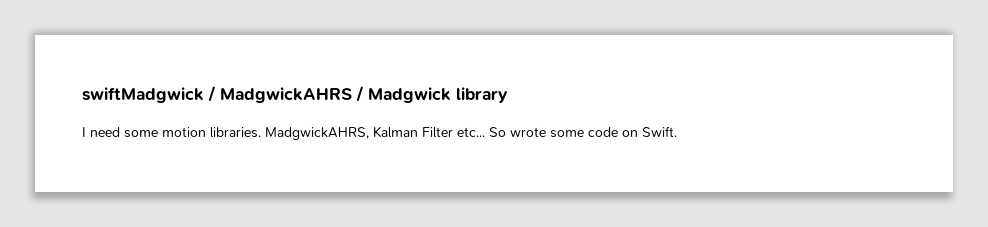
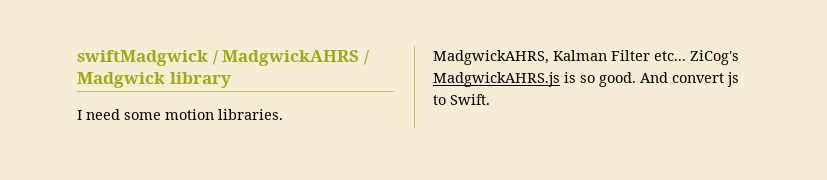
[489,127,638,138] So wrote some code on -> [690,50,739,65] [433,72,739,87] [433,95,446,105] ZiCog's MadgwickAHRS.js is so good. And convert js to

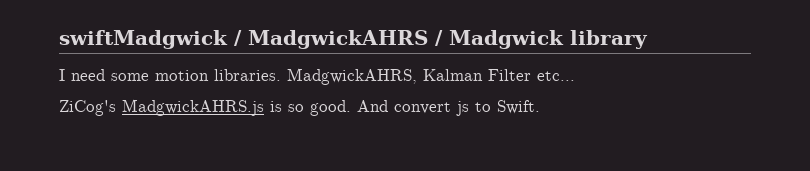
(686, 56) none -> (575, 76) //

